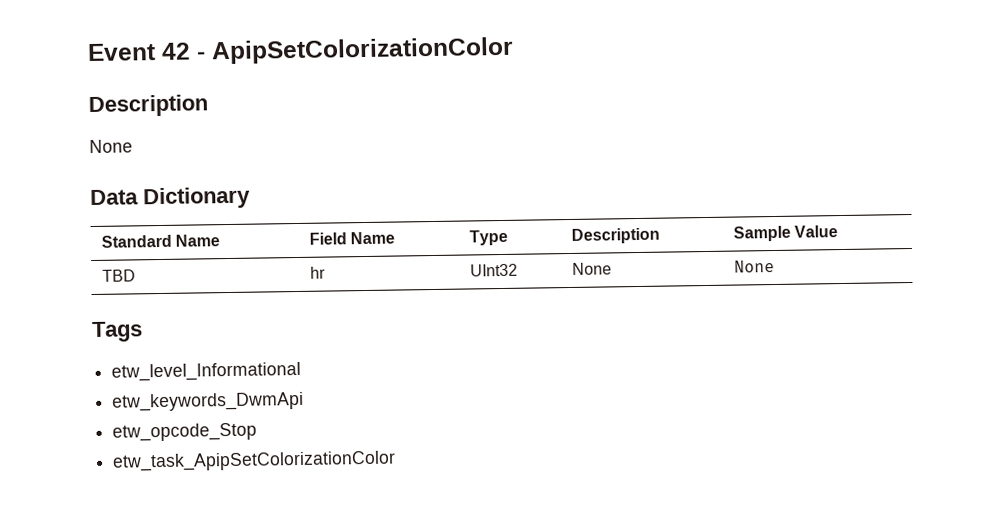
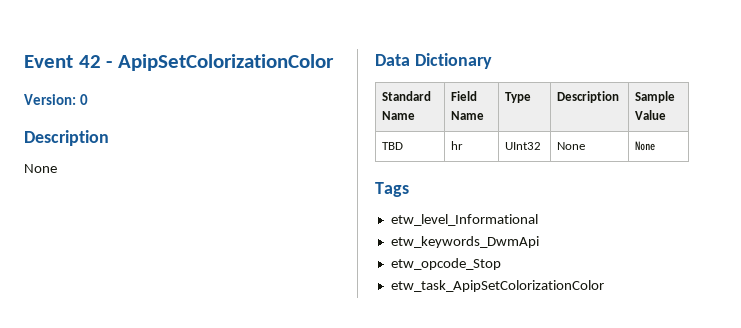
(514, 50) none -> [24,94,88,105] // Version: 0

